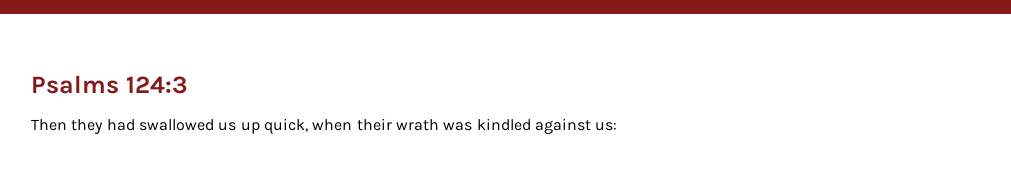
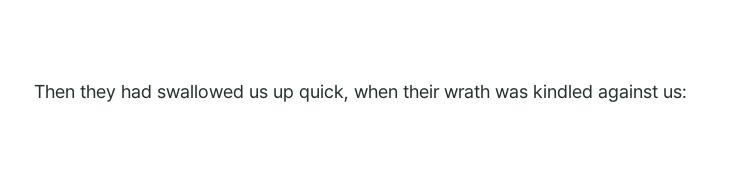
[31,75,188,94] Psalms 124:3 // -> (34, 91) none

